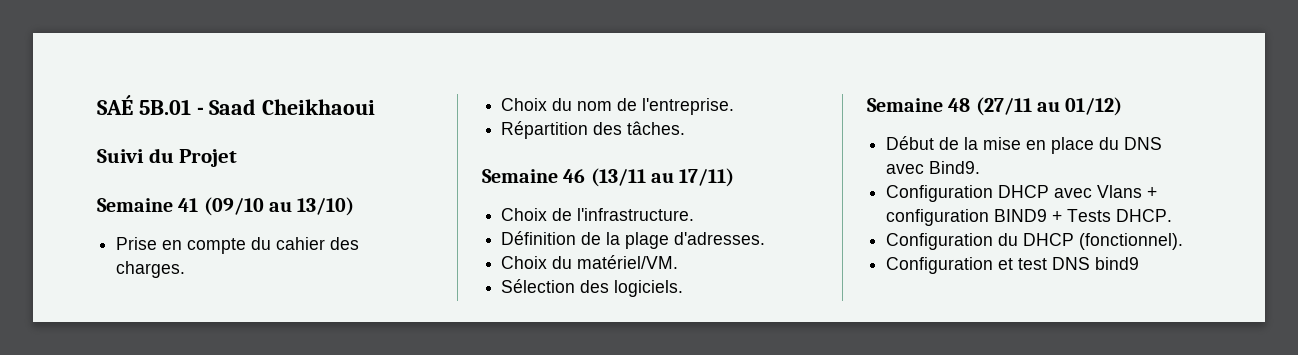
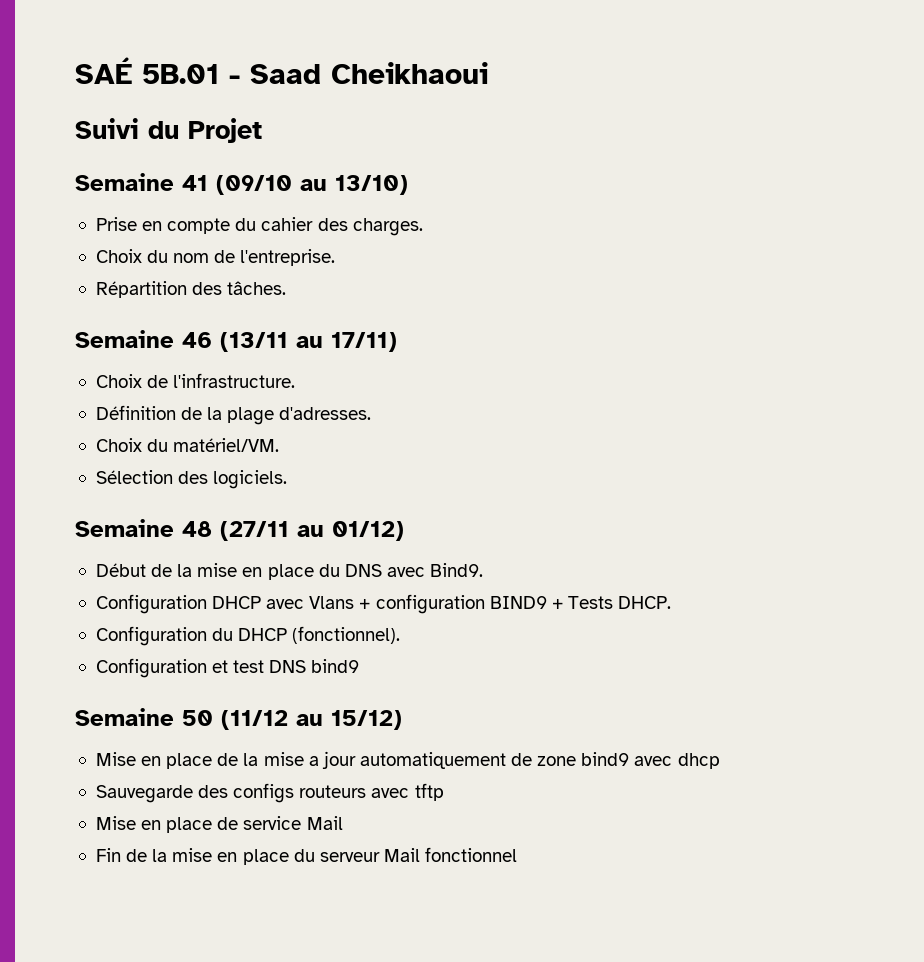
(1140, 263) none -> [75,708,402,730] [95,751,720,769] [95,783,444,803] [95,816,343,833] [95,847,518,865] // Semaine 50 (11/12 au 15/12) // Mise en place de la mise a jour automatiquement de zone bind9 avec dhcp // Sauvegarde des configs routeurs avec tftp // Mise en place de service Mail // Fin de la mise en place du serveur Mail fonctionnel

